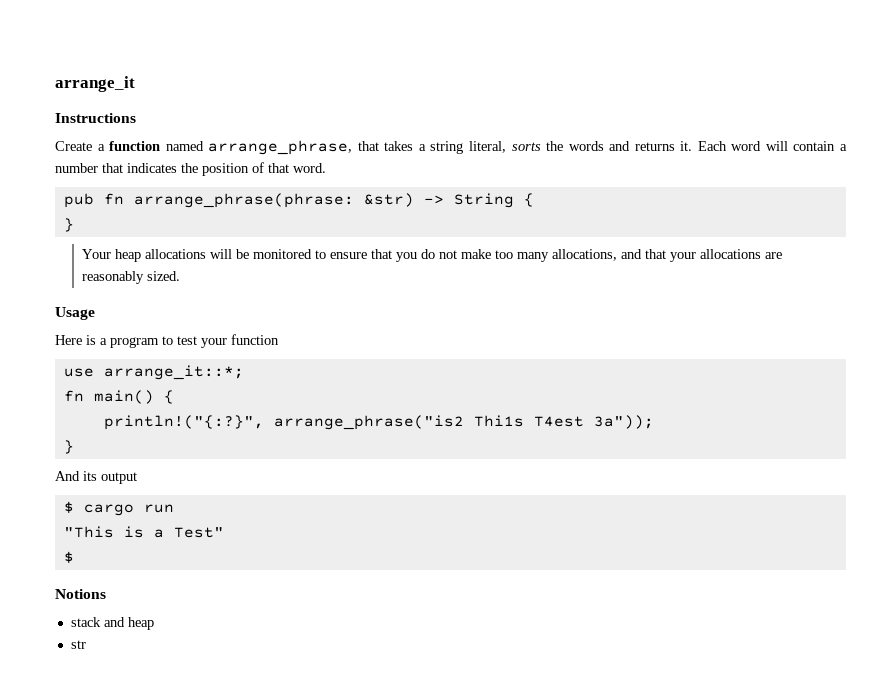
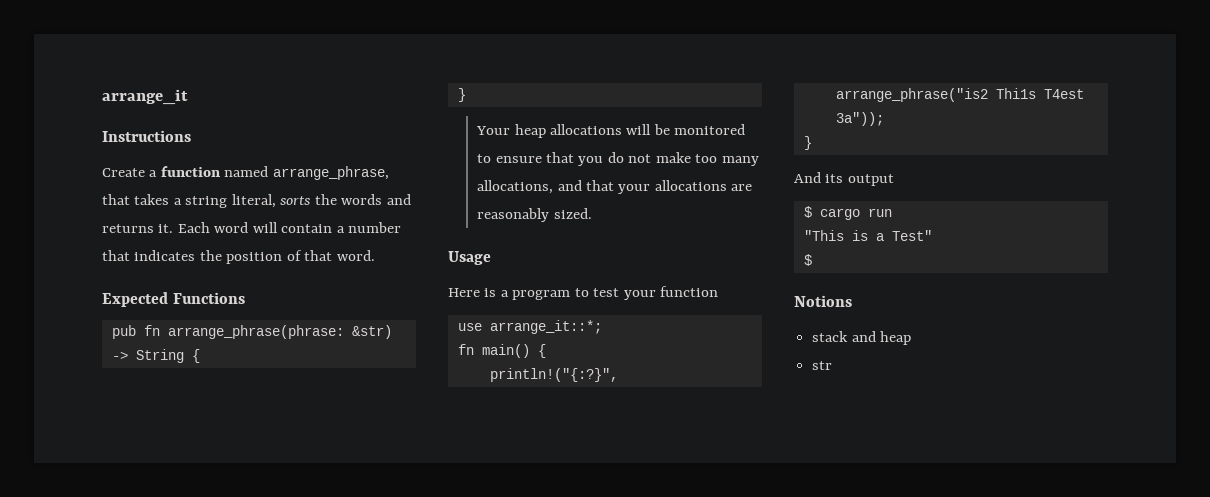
(326, 168) none -> [102,292,245,307] // Expected Functions

